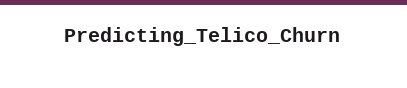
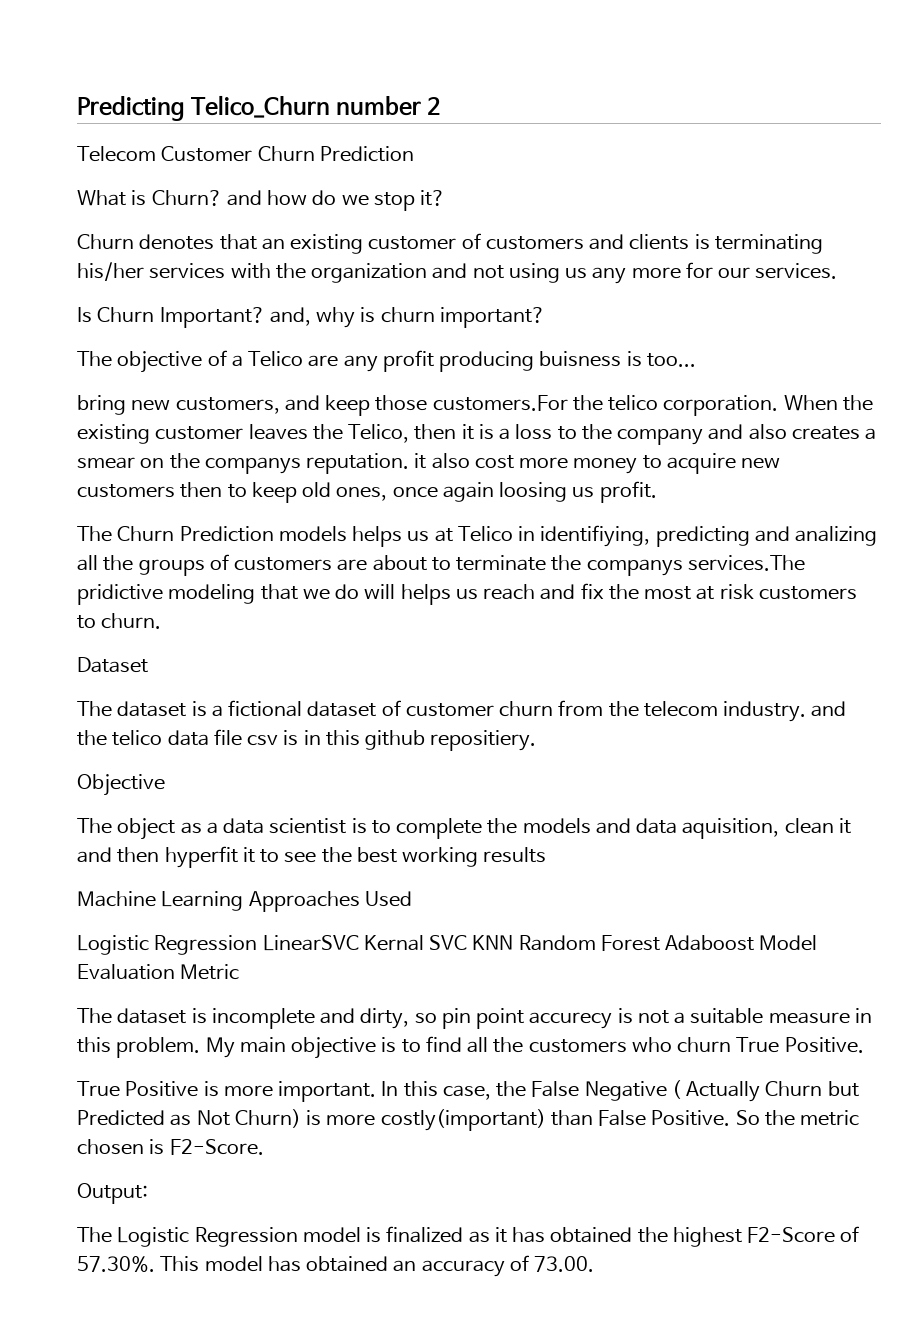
[64,27,340,46] Predicting_Telico_Churn -> [77,95,441,121] [77,146,414,162] [77,190,446,211] [77,233,823,254] [77,262,838,284] [77,307,545,328] [77,350,696,373] [77,395,873,416] [77,424,877,445] [77,453,781,474] [77,481,657,503] [77,525,878,547] [77,554,805,576] [77,583,857,605] [77,613,162,629] [77,657,148,673] [77,700,847,722] [77,729,537,751] [77,774,165,796] [77,818,851,840] [77,846,547,868] [77,891,412,912] [77,935,818,955] [77,964,240,980] [77,1008,872,1029] [77,1036,864,1059] [77,1080,859,1102] [77,1109,860,1131] [77,1139,264,1155] [77,1183,148,1204] [77,1226,860,1247] [77,1255,595,1277] Predicting Telico_Churn number 2 // Telecom Customer Churn Prediction // What is Churn? and how do we stop it? // Churn denotes that an existing customer of customers and clients is terminating his/her services with the organization and not using us any more for our services. // Is Churn Important? and, why is churn important? // The objective of a Telico are any profit producing buisness is too... // bring new customers, and keep those customers.For the telico corporation. When the existing customer leaves the Telico, then it is a loss to the company and also creates a smear on the companys reputation. it also cost more money to acquire new customers then to keep old ones, once again loosing us profit. // The Churn Prediction models helps us at Telico in identifiying, predicting and analizing all the groups of customers are about to terminate the companys services.The pridictive modeling that we do will helps us reach and fix the most at risk customers to churn. // Dataset // The dataset is a fictional dataset of customer churn from the telecom industry. and the telico data file csv is in this github repositiery. // Objective // The object as a data scientist is to complete the models and data aquisition, clean it and then hyperfit it to see the best working results // Machine Learning Approaches Used // Logistic Regression LinearSVC Kernal SVC KNN Random Forest Adaboost Model Evaluation Metric // The dataset is incomplete and dirty, so pin point accurecy is not a suitable measure in this problem. My main objective is to find all the customers who churn True Positive. // True Positive is more important. In this case, the False Negative ( Actually Churn but Predicted as Not Churn) is more costly(important) than False Positive. So the metric chosen is F2-Score. // Output: // The Logistic Regression model is finalized as it has obtained the highest F2-Score of 57.30%. This model has obtained an accuracy of 73.00.

